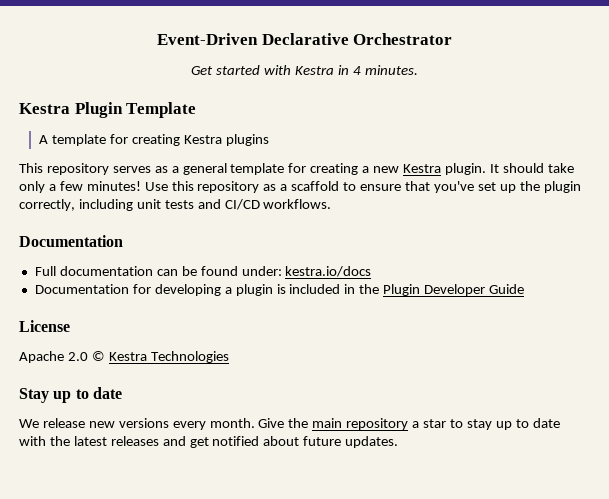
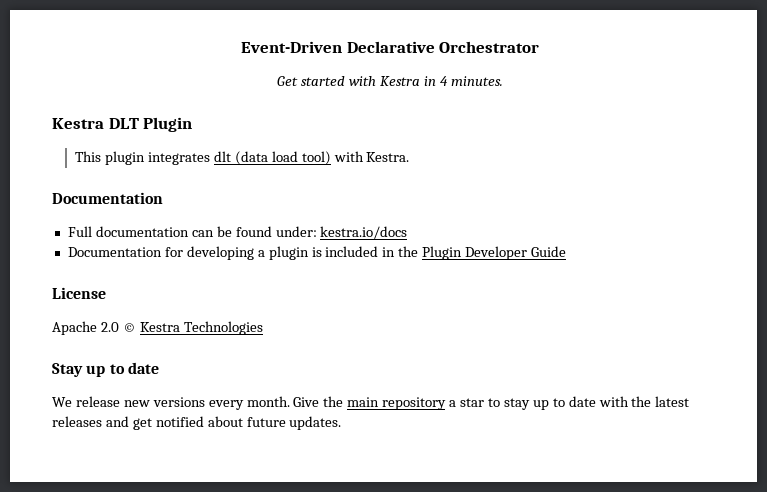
[74,102,197,118] [39,134,269,146] [19,163,574,175] [19,181,581,193] [19,199,332,211] Plugin Template // A template for creating Kestra plugins // This repository serves as a general template for creating a new Kestra plugin. It should take only a few minutes! Use this repository as a scaffold to ensure that you've set up the plugin correctly, including unit tests and CI/CD workflows. -> [108,117,193,132] [75,151,410,165] DLT Plugin // This plugin integrates dlt (data load tool) with Kestra.

